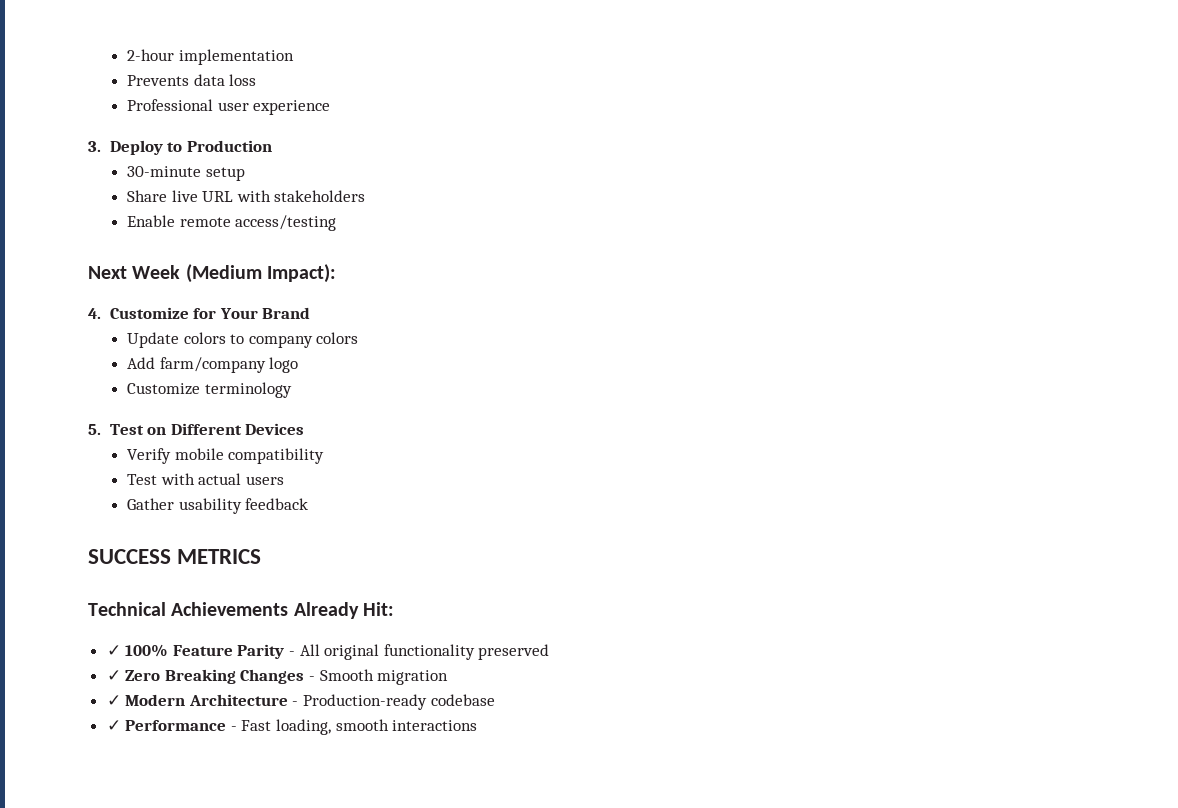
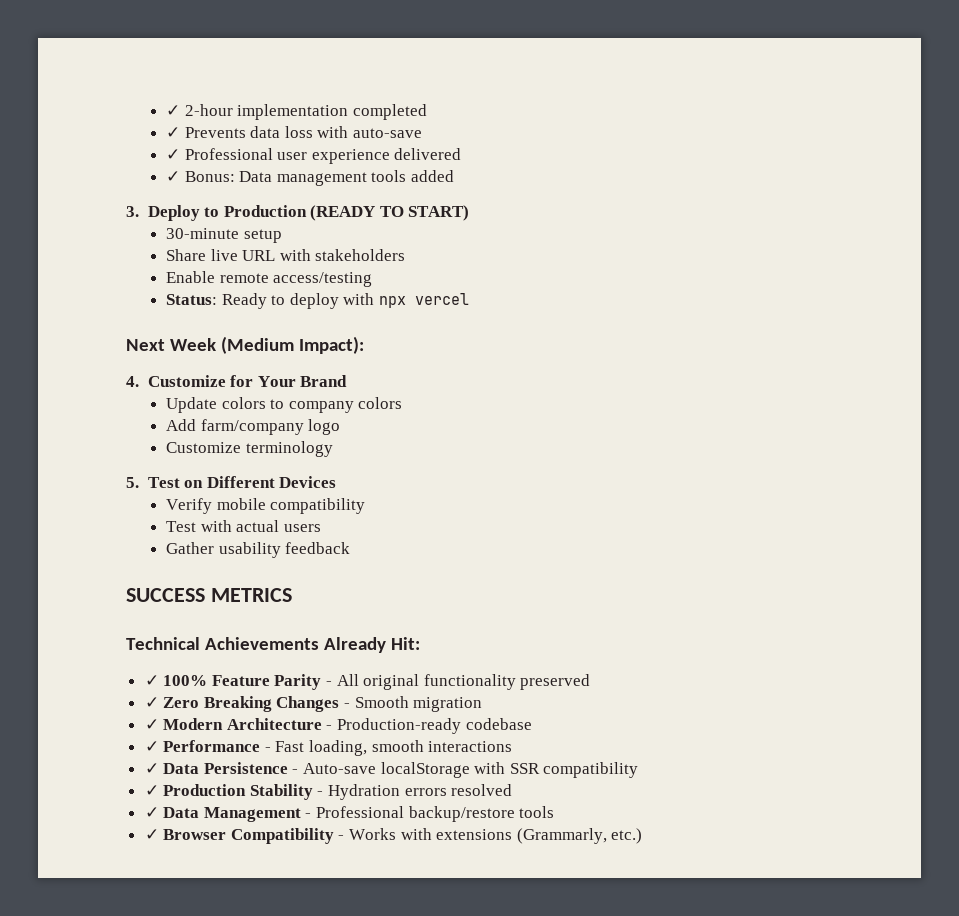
(127, 55) none -> [166,105,181,116] ✓
(294, 57) // -> [352,104,427,120] [166,127,181,138] completed // ✓
(257, 80) // -> [317,126,423,138] [166,149,181,160] with auto-save // ✓
(331, 107) none -> [394,148,462,160] [166,170,455,186] delivered // ✓ Bonus: Data management tools added
(272, 146) none -> [310,205,470,221] (READY TO START)
(337, 223) none -> [166,293,470,309] // Status: Ready to deploy with npx vercel
(478, 725) none -> [144,762,639,778] [144,784,513,800] [144,806,555,822] [144,828,643,844] // ✓ Data Persistence - Auto-save localStorage with SSR compatibility // ✓ Production Stability - Hydration errors resolved // ✓ Data Management - Professional backup/restore tools // ✓ Browser Compatibility - Works with extensions (Grammarly, etc.)

